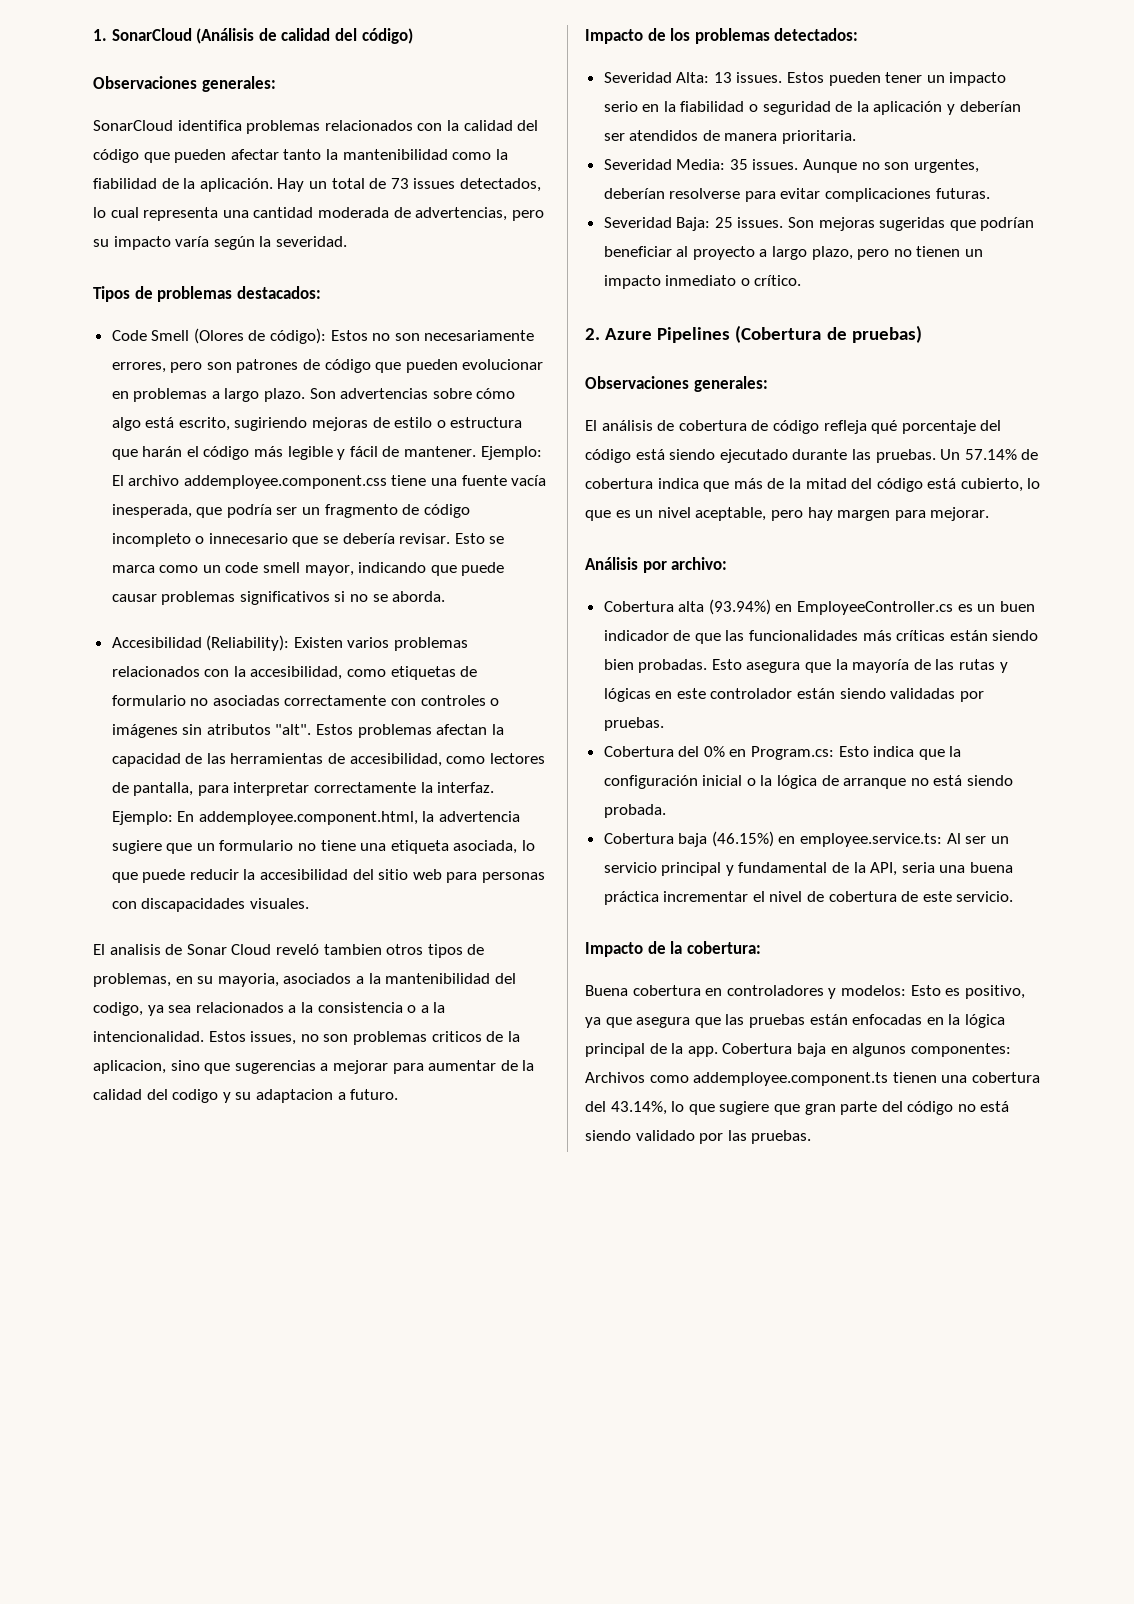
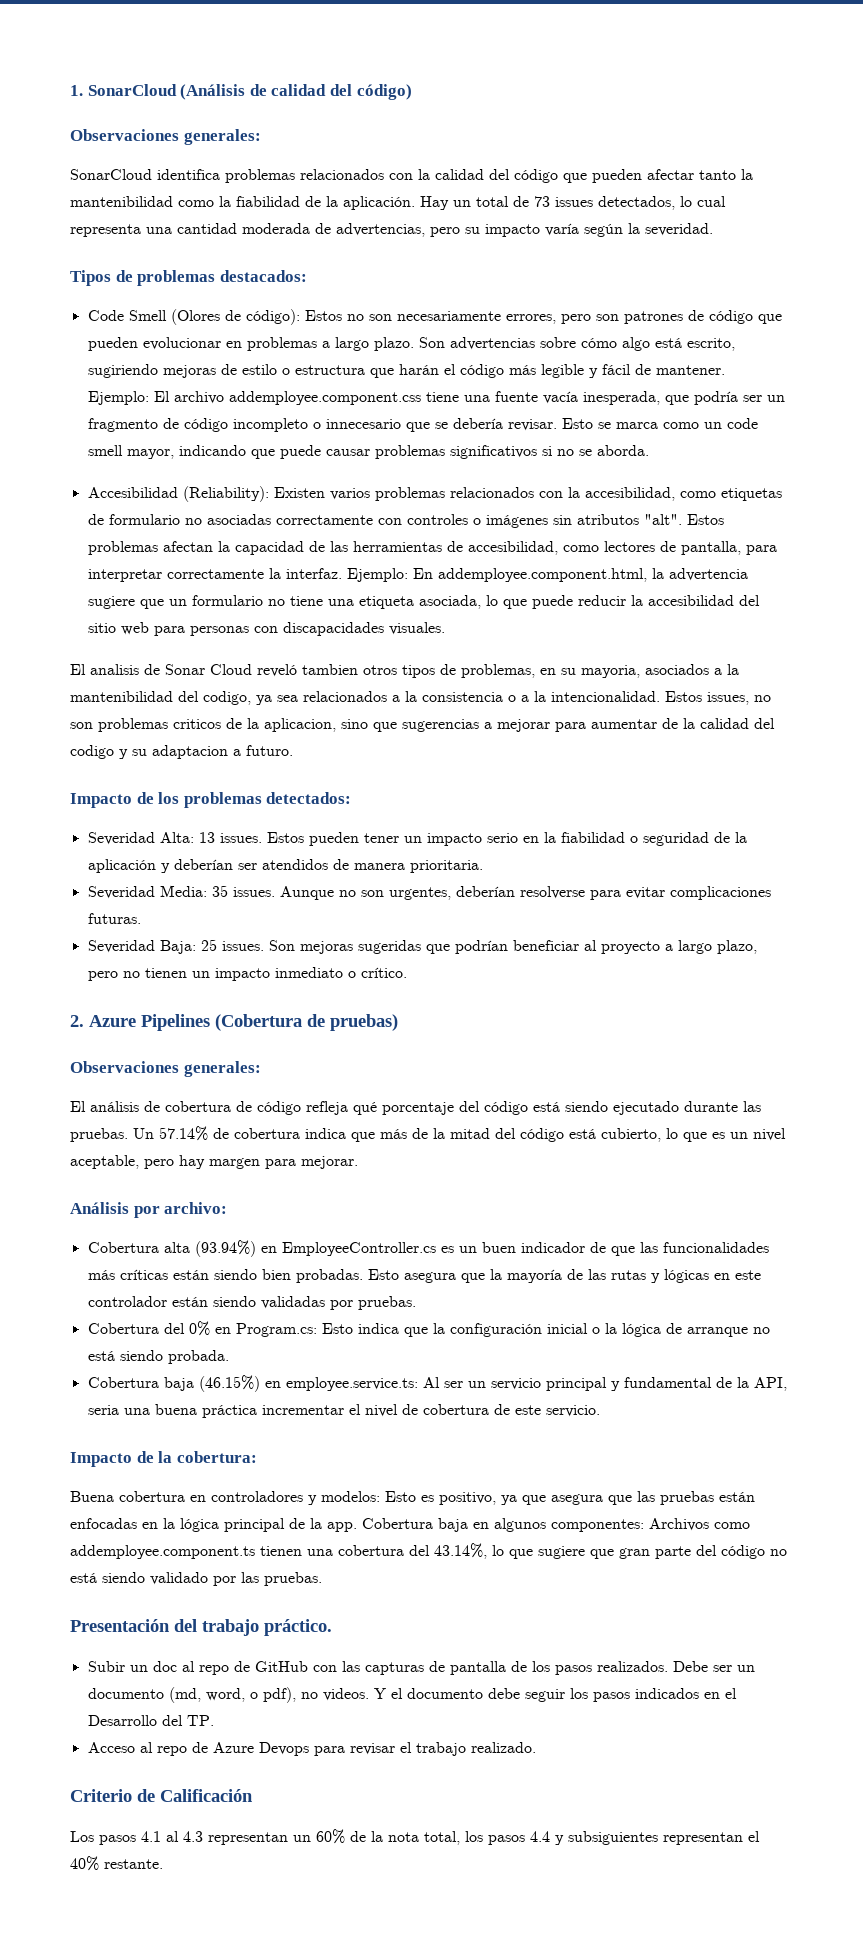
(812, 1137) none -> [70,1619,332,1636] [87,1661,755,1675] [87,1687,737,1703] [87,1715,214,1726] [87,1742,536,1756] [70,1789,253,1802] [70,1829,760,1845] [70,1856,163,1871] // Presentación del trabajo práctico. // Subir un doc al repo de GitHub con las capturas de pantalla de los pasos realizados. Debe ser un documento (md, word, o pdf), no videos. Y el documento debe seguir los pasos indicados en el Desarrollo del TP. // Acceso al repo de Azure Devops para revisar el trabajo realizado. // Criterio de Calificación // Los pasos 4.1 al 4.3 representan un 60% de la nota total, los pasos 4.4 y subsiguientes representan el 40% restante.

